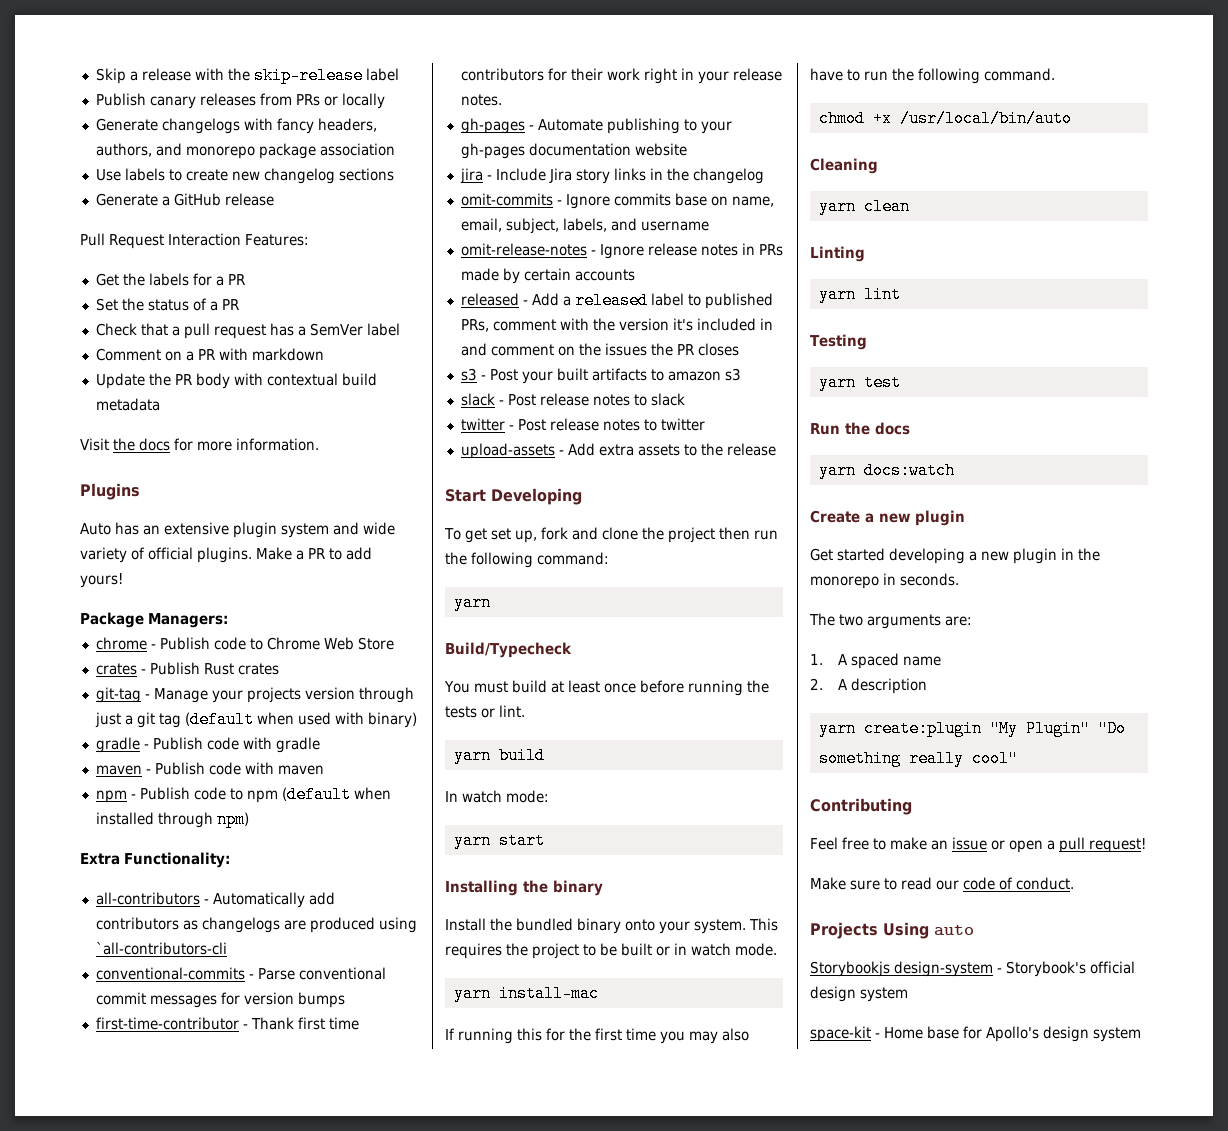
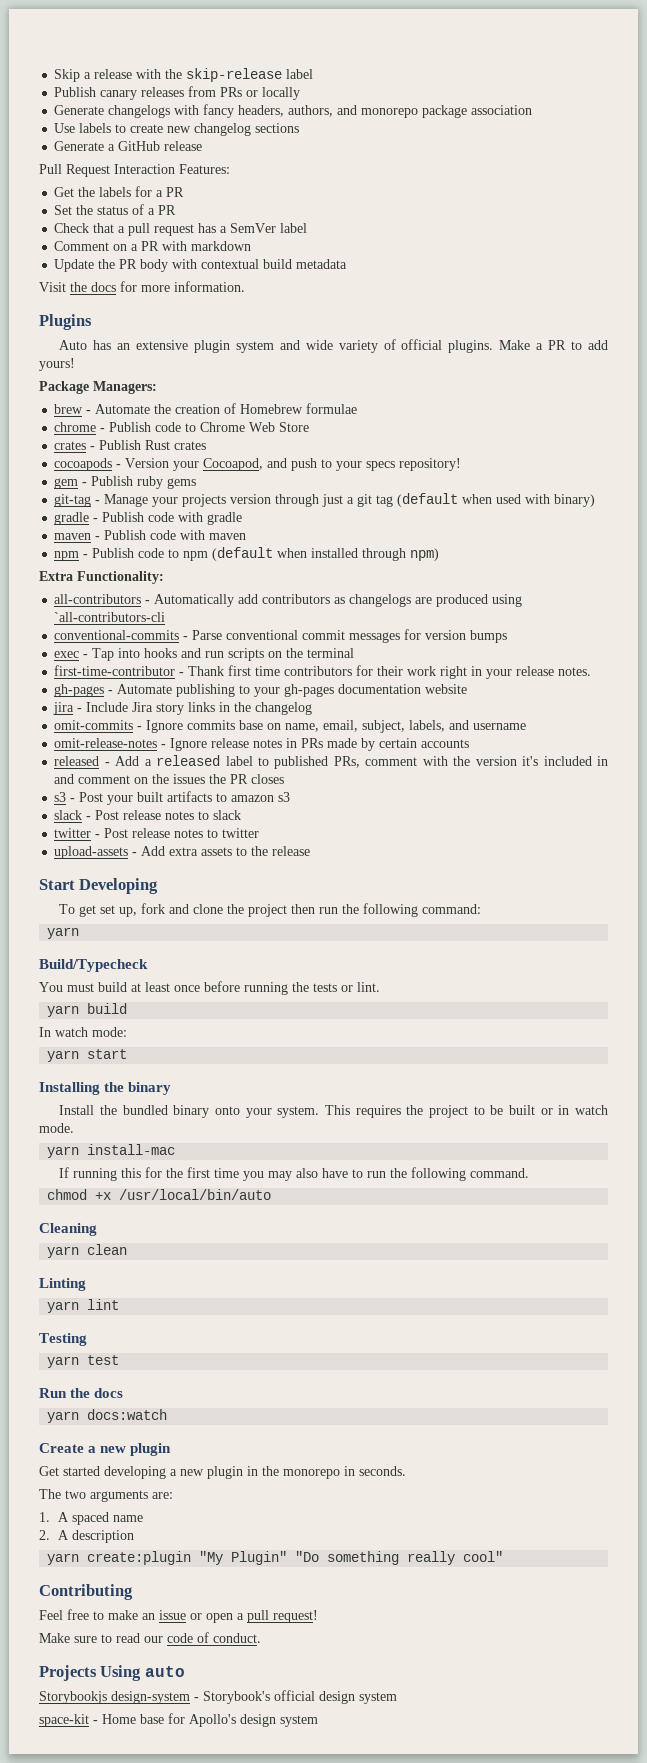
(228, 620) none -> [54,403,358,414] // brew - Automate the creation of Homebrew formulae
(279, 669) none -> [54,458,462,471] [54,476,197,489] // cocoapods - Version your Cocoapod, and push to your specs repository! // gem - Publish ruby gems
(345, 1000) none -> [54,648,355,661] // exec - Tap into hooks and run scripts on the terminal

